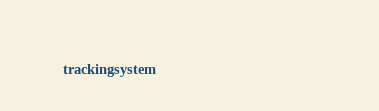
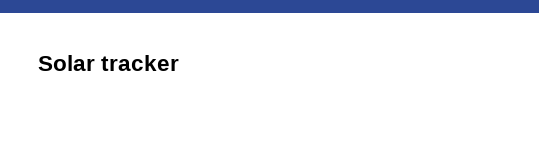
[63,64,156,77] trackingsystem -> [38,55,180,71] Solar tracker

